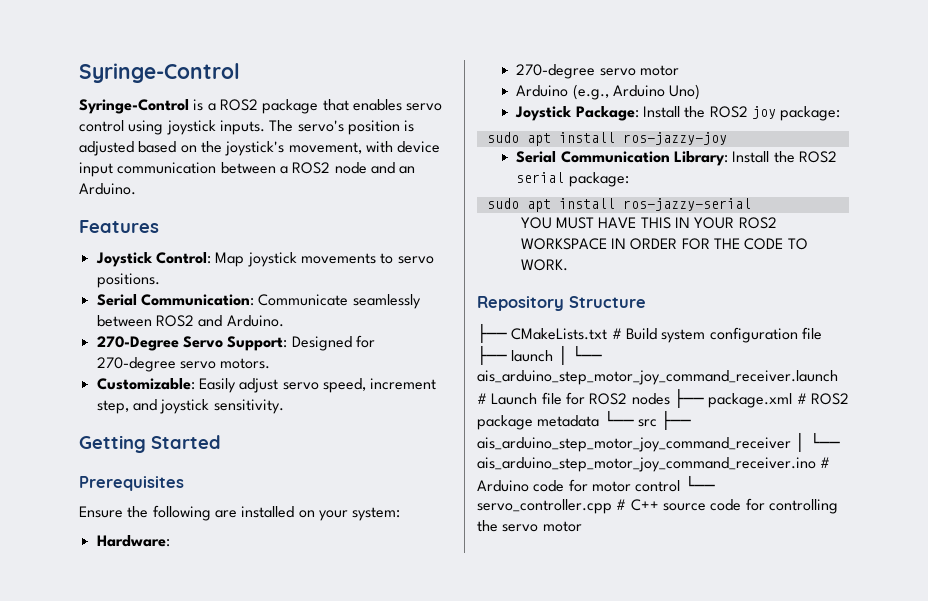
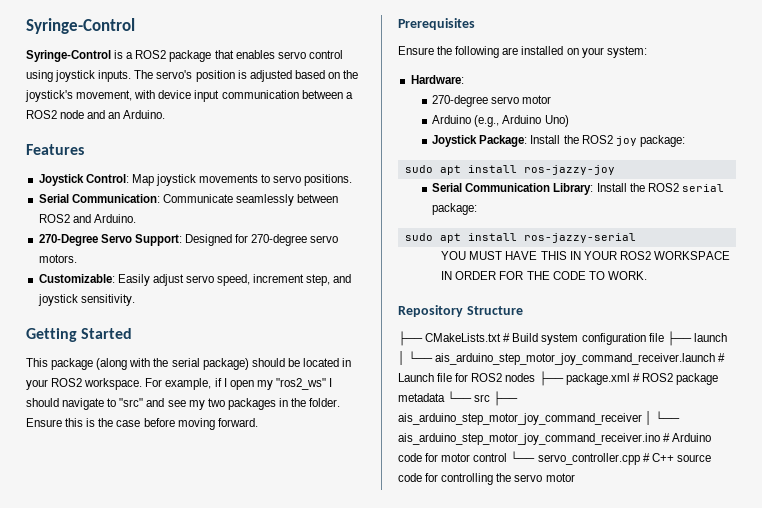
(221, 442) none -> [26,358,352,370] [26,378,333,390] [26,398,341,410] [26,418,258,430] // This package (along with the serial package) should be located in your ROS2 workspace. For example, if I open my "ros2_ws" I should navigate to "src" and see my two packages in the folder. Ensure this is the case before moving forward.

